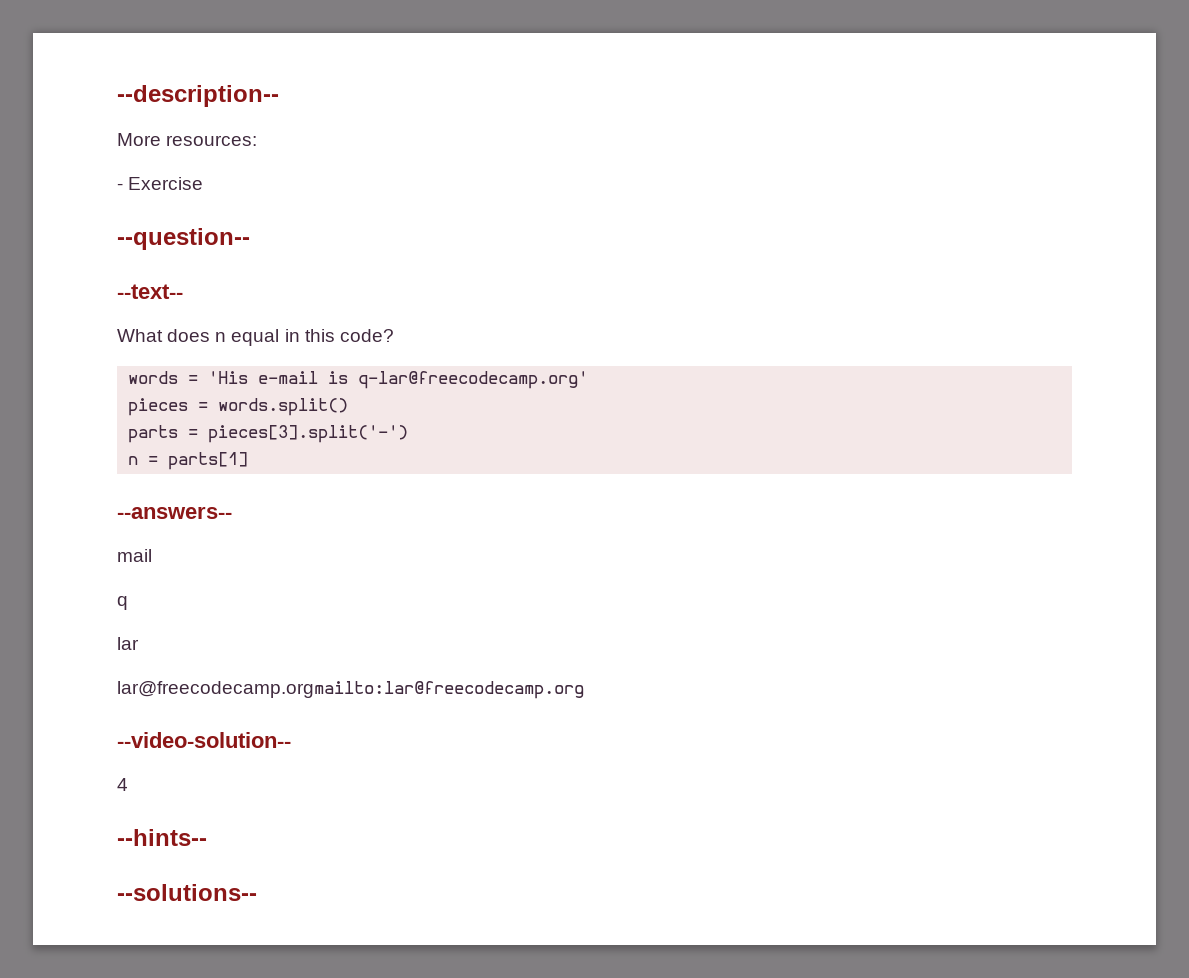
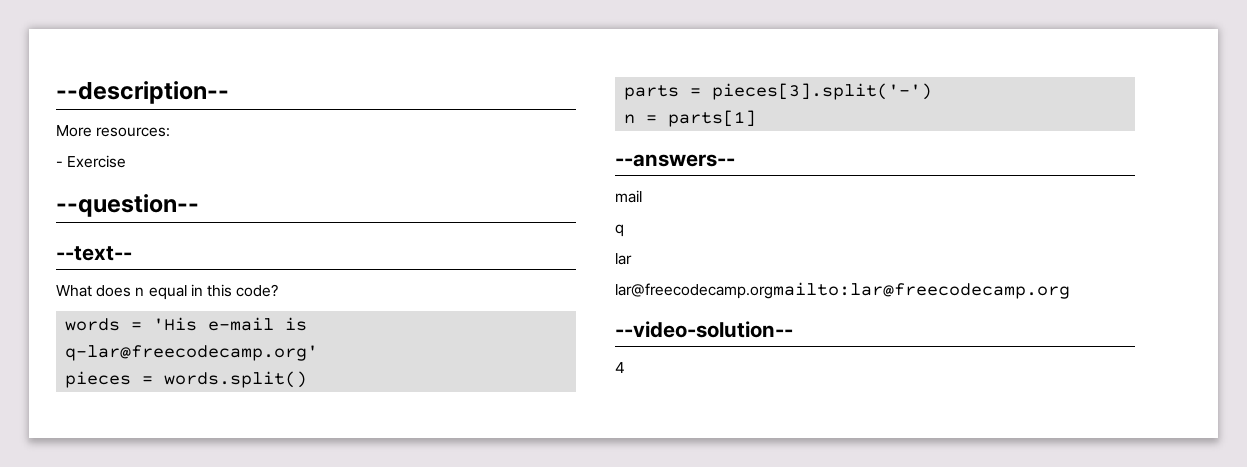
[117,829,207,846] [117,884,257,901] // --hints-- // --solutions-- -> (625, 367) none

